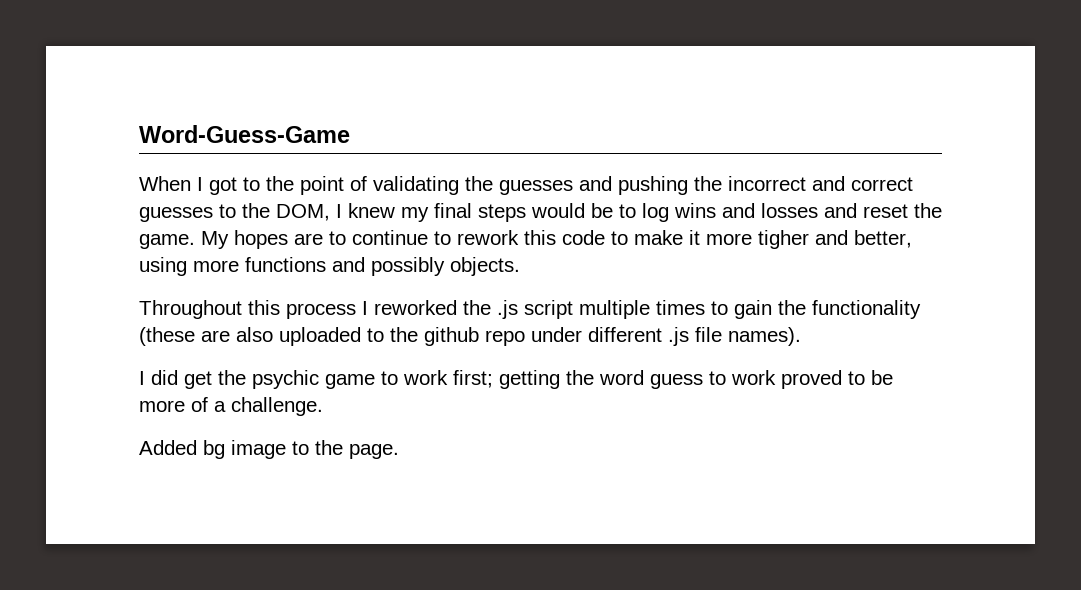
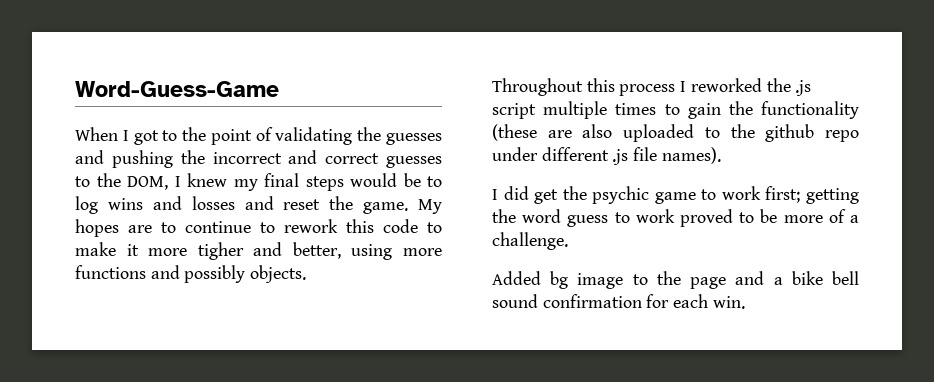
[349,444,399,459] page. -> [690,271,859,289] [492,294,745,309] page and a bike bell sound confirmation for each win.

